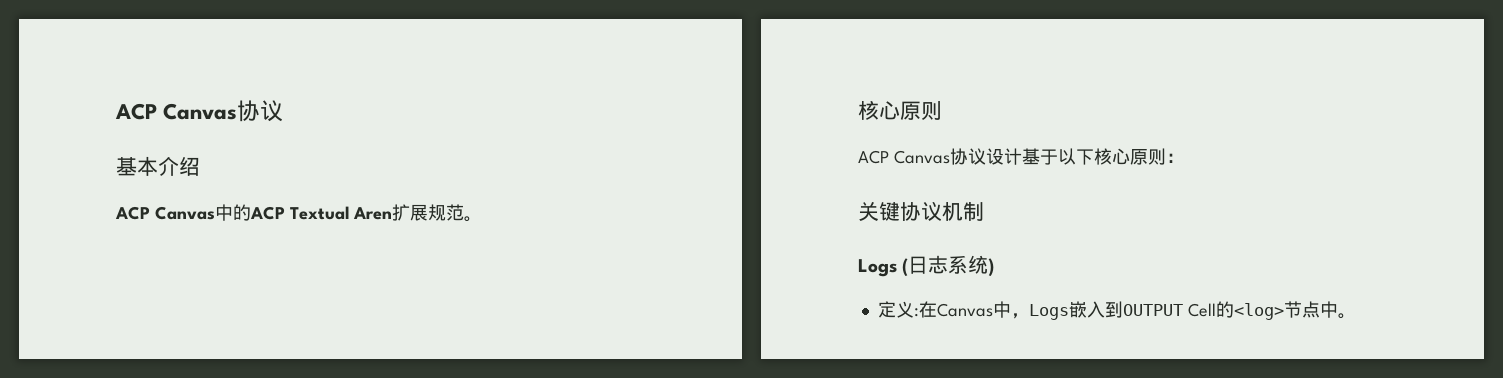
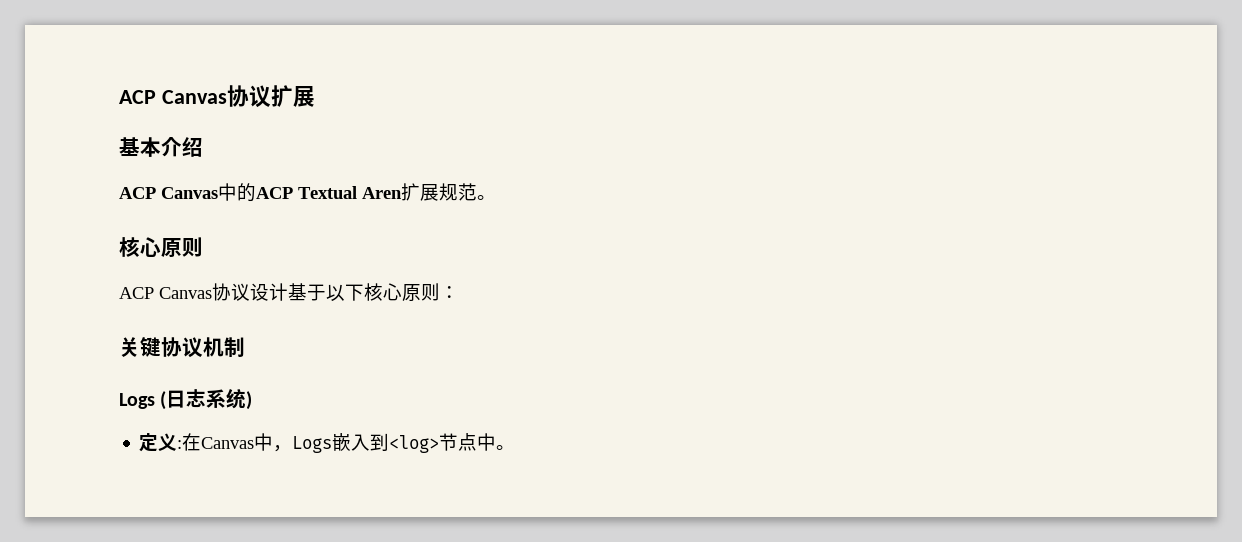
[115,100,284,122] ACP Canvas协议 -> [119,85,315,108] ACP Canvas协议扩展
[1122,301,1234,318] OUTPUT Cell的 -> (390, 442) none

